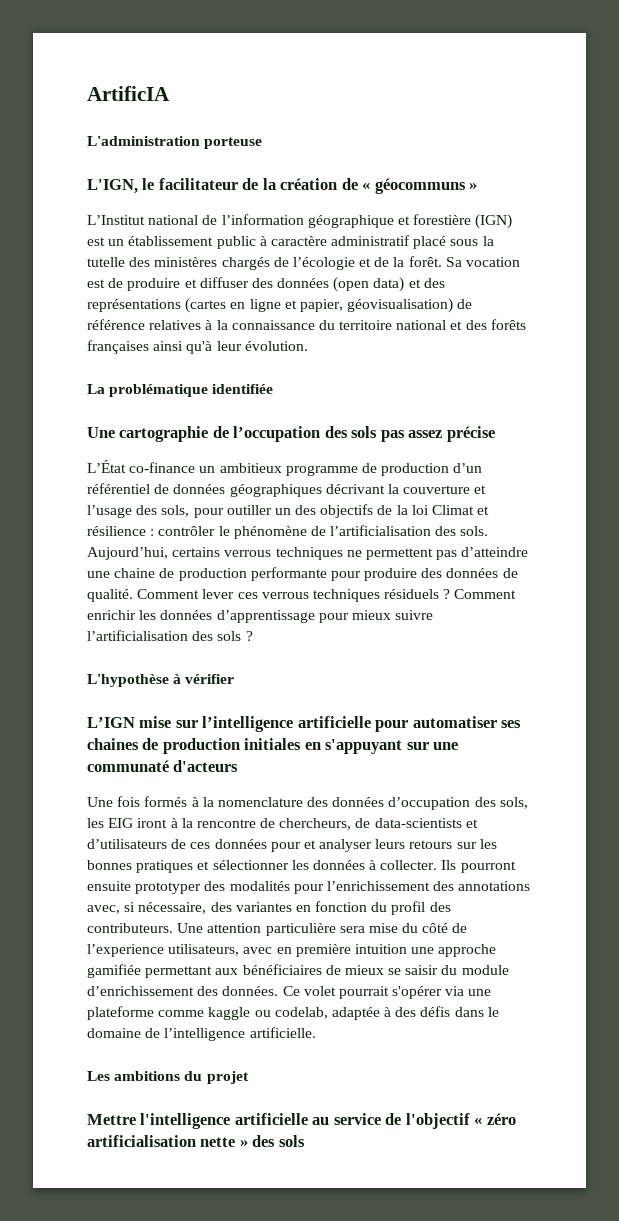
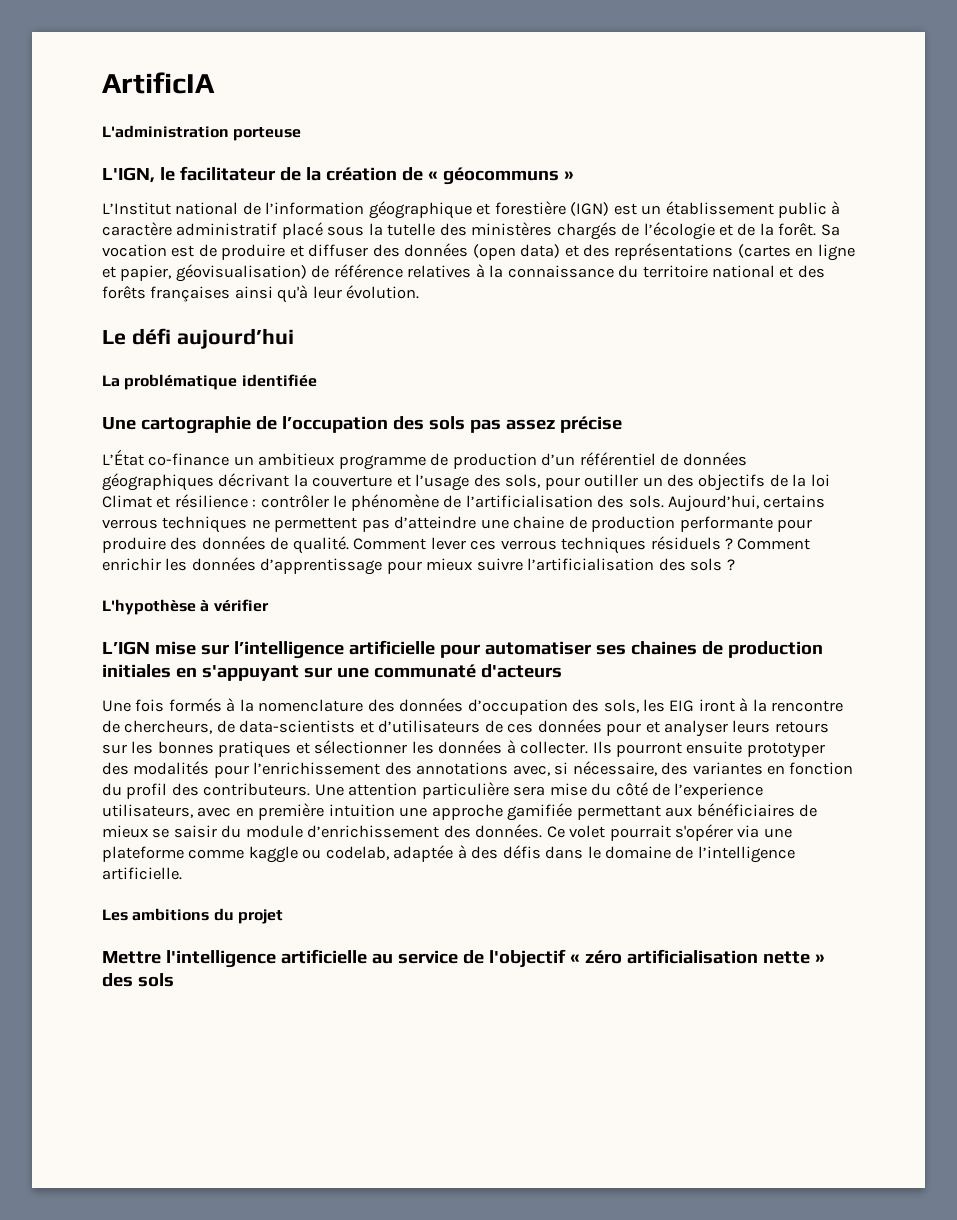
(308, 346) none -> [102,328,294,349] // Le défi aujourd’hui

